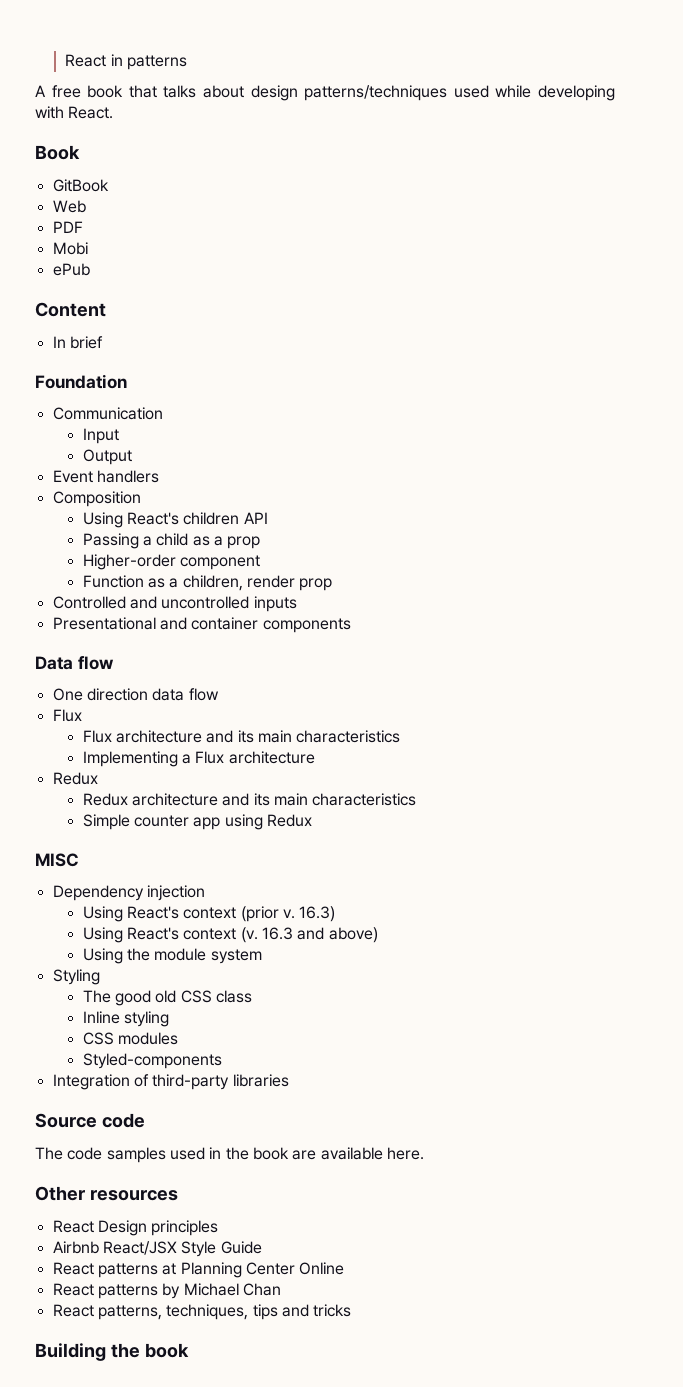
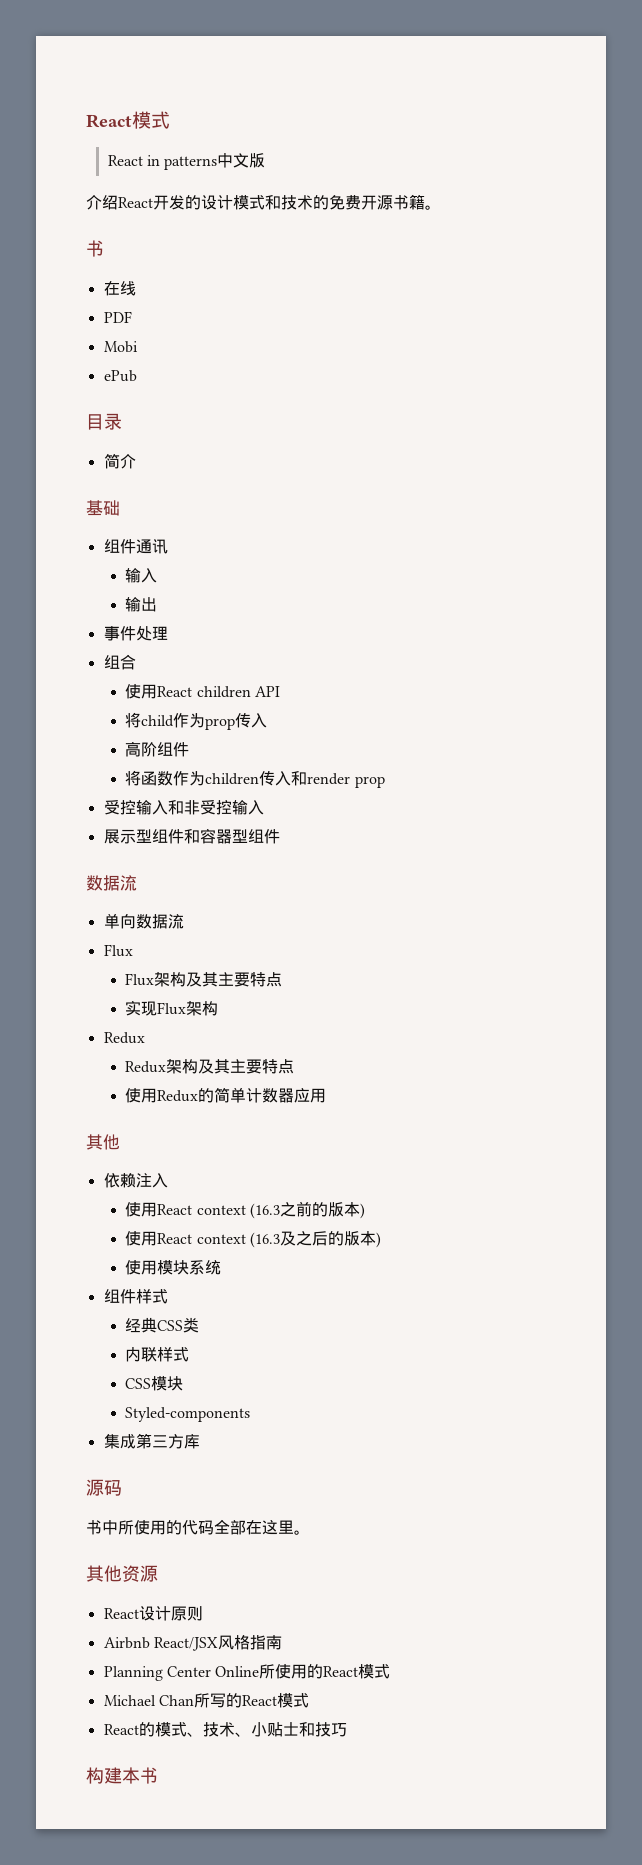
[65,54,107,67] React -> [86,111,170,129] [107,155,143,166] React模式 // React
[35,85,615,101] [35,106,114,119] [35,145,80,160] [52,179,109,192] [52,200,86,213] [52,221,83,233] [52,242,88,255] [52,263,90,276] [35,302,106,317] [52,336,103,349] [35,374,127,389] [52,407,163,420] [82,428,119,444] [82,449,132,465] [52,470,159,483] [52,491,141,507] [82,512,268,528] [82,533,261,549] [82,554,261,570] [82,575,333,591] [52,596,297,612] [52,617,351,633] [35,656,114,670] [52,688,219,701] [52,709,82,722] [82,730,401,743] [82,751,315,767] [52,772,98,785] [82,793,417,806] [82,814,313,830] [35,853,79,867] [52,885,205,901] [82,906,336,922] [82,927,378,943] [82,948,262,964] [52,969,100,985] [82,990,253,1006] [82,1011,170,1027] [82,1032,179,1045] // A free book that talks about design patterns/techniques used while developing with React. // Book // GitBook // Web // PDF // Mobi // ePub // Content // In brief // Foundation // Communication // Input // Output // Event handlers // Composition // Using React's children API // Passing a child as a prop // Higher-order component // Function as a children, render prop // Controlled and uncontrolled inputs // Presentational and container components // Data flow // One direction data flow // Flux // Flux architecture and its main characteristics // Implementing a Flux architecture // Redux // Redux architecture and its main characteristics // Simple counter app using Redux // MISC // Dependency injection // Using React's context (prior v. 16.3) // Using React's context (v. 16.3 and above) // Using the module system // Styling // The good old CSS class // Inline styling // CSS modules -> [217,153,266,168] [86,194,441,210] [86,240,104,257] [103,281,136,296] [103,311,132,323] [103,341,138,353] [103,370,137,382] [86,413,122,430] [103,453,136,469] [86,500,120,516] [103,539,168,554] [125,568,158,583] [125,597,158,612] [103,626,168,641] [103,654,136,670] [125,684,280,699] [125,712,268,730] [125,741,190,757] [125,770,385,788] [103,800,264,815] [103,828,280,844] [86,875,137,891] [103,913,184,929] [103,944,133,957] [125,972,283,987] [125,1000,219,1016] [103,1032,145,1044] [125,1059,295,1074] [125,1087,327,1103] [86,1134,120,1150] [103,1173,168,1188] [125,1201,365,1219] [125,1231,381,1248] [125,1260,222,1275] [103,1289,168,1304] [125,1317,200,1333] [125,1347,190,1362] [125,1376,184,1391] 中文版 // 介绍React开发的设计模式和技术的免费开源书籍。 // 书 // 在线 // PDF // Mobi // ePub // 目录 // 简介 // 基础 // 组件通讯 // 输入 // 输出 // 事件处理 // 组合 // 使用React children API // 将child作为prop传入 // 高阶组件 // 将函数作为children传入和render prop // 受控输入和非受控输入 // 展示型组件和容器型组件 // 数据流 // 单向数据流 // Flux // Flux架构及其主要特点 // 实现Flux架构 // Redux // Redux架构及其主要特点 // 使用Redux的简单计数器应用 // 其他 // 依赖注入 // 使用React context (16.3之前的版本) // 使用React context (16.3及之后的版本) // 使用模块系统 // 组件样式 // 经典CSS类 // 内联样式 // CSS模块
[52,1074,289,1090] [35,1113,145,1128] [35,1147,424,1163] [35,1186,178,1201] [52,1220,219,1236] Integration of third-party libraries // Source code // The code samples used in the book are available here. // Other resources // React Design principles -> [103,1433,200,1449] [86,1479,122,1496] [86,1519,310,1535] [86,1565,158,1582] [103,1606,203,1621] 集成第三方库 // 源码 // 书中所使用的代码全部在这里。 // 其他资源 // React设计原则
[181,1241,262,1257] [52,1262,345,1278] [52,1283,281,1299] [52,1304,352,1320] [35,1343,189,1361] Style Guide // React patterns at Planning Center Online // React patterns by Michael Chan // React patterns, techniques, tips and tricks // Building the book -> [217,1635,282,1650] [103,1664,391,1681] [103,1693,309,1708] [103,1722,347,1737] [86,1767,158,1784] 风格指南 // Planning Center Online所使用的React模式 // Michael Chan所写的React模式 // React的模式、技术、小贴士和技巧 // 构建本书

